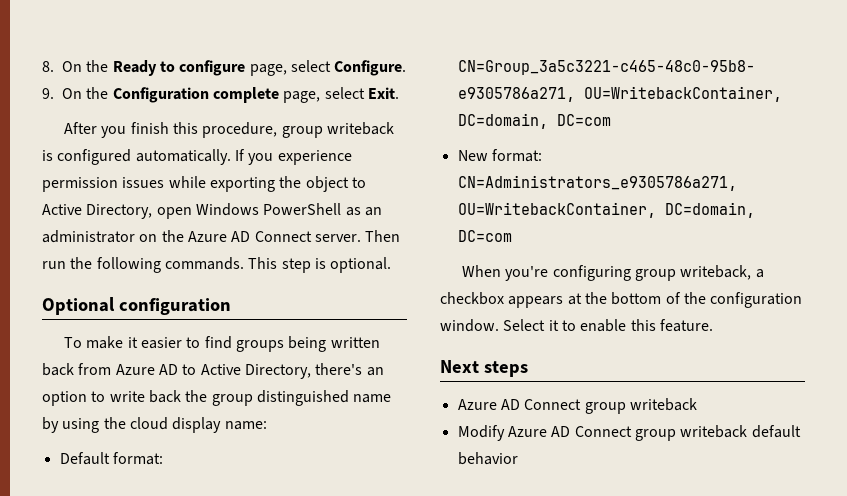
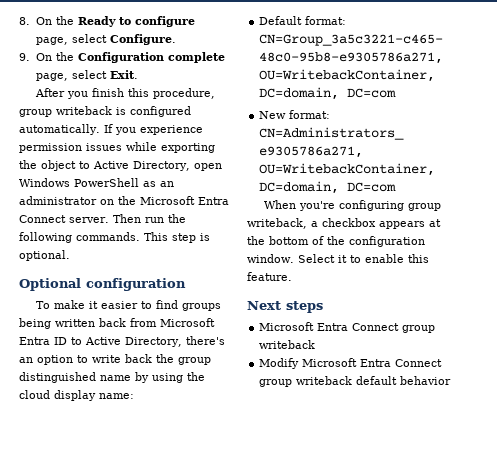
[187,231,251,242] Azure AD -> [140,196,229,205] Microsoft Entra
[115,364,178,375] Azure AD -> [160,318,215,327] [19,337,67,345] Microsoft Entra ID
[457,399,520,410] Azure AD -> [259,322,349,331] Microsoft Entra
[507,426,571,437] Azure AD -> [302,358,392,367] Microsoft Entra

